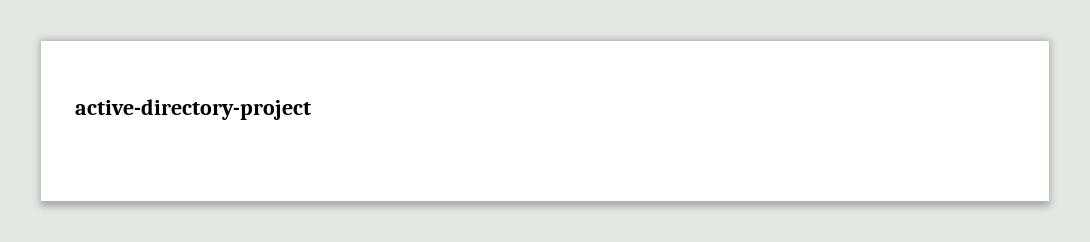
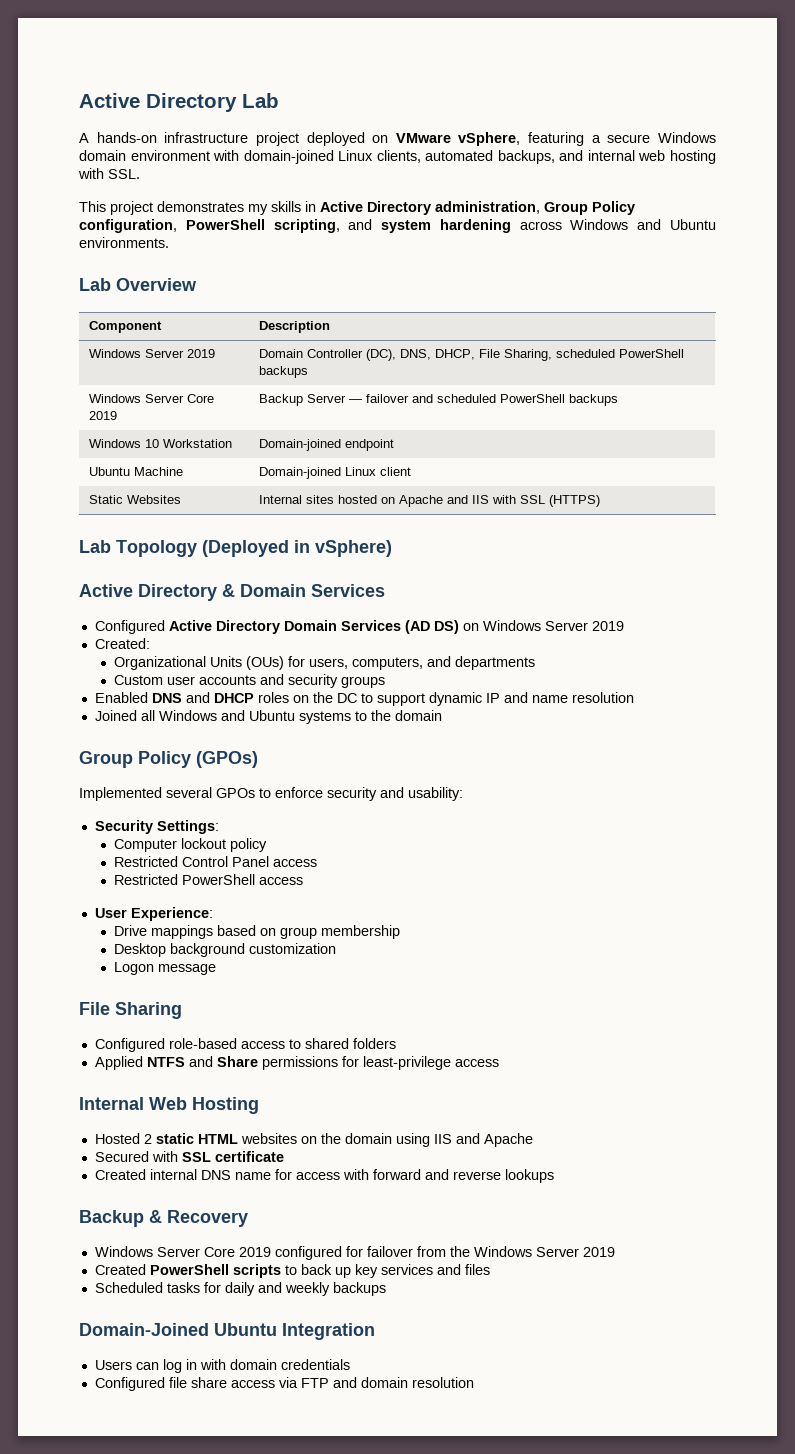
[75,99,311,120] active-directory-project -> [79,93,279,112] [79,132,716,146] [79,150,716,164] [78,168,140,179] [79,201,635,215] [79,219,716,233] [79,237,169,248] [79,278,197,291] [88,321,162,333] [258,321,330,333] [88,349,215,358] [258,349,684,361] [258,366,308,378] [88,394,214,403] [88,411,117,420] [258,394,618,406] [88,439,232,448] [258,439,394,451] [88,467,183,476] [258,467,411,479] [88,495,181,504] [258,495,600,507] [79,540,392,557] [79,584,385,601] [94,620,624,634] [94,638,150,649] [114,656,536,670] [114,674,386,688] [94,692,634,706] [94,710,442,724] [79,751,258,768] [79,787,463,801] [94,820,219,834] [114,838,268,852] [114,856,318,867] [114,874,304,885] [94,907,213,921] [114,925,401,939] [114,943,337,957] [114,962,217,975] [79,1002,182,1019] [94,1038,396,1052] [94,1056,499,1070] [79,1097,259,1114] [94,1133,533,1147] [94,1151,284,1162] [94,1169,554,1183] [79,1210,248,1227] [94,1246,615,1260] [94,1264,490,1278] [94,1282,386,1296] [79,1323,375,1340] [94,1359,350,1373] [94,1377,474,1391] Active Directory Lab // A hands-on infrastructure project deployed on VMware vSphere, featuring a secure Windows domain environment with domain-joined Linux clients, automated backups, and internal web hosting with SSL. // This project demonstrates my skills in Active Directory administration, Group Policy configuration, PowerShell scripting, and system hardening across Windows and Ubuntu environments. // Lab Overview // Component | Description // Windows Server 2019 | Domain Controller (DC), DNS, DHCP, File Sharing, scheduled PowerShell backups // Windows Server Core 2019 | Backup Server — failover and scheduled PowerShell backups // Windows 10 Workstation | Domain-joined endpoint // Ubuntu Machine | Domain-joined Linux client // Static Websites | Internal sites hosted on Apache and IIS with SSL (HTTPS) // Lab Topology (Deployed in vSphere) // Active Directory & Domain Services // Configured Active Directory Domain Services (AD DS) on Windows Server 2019 // Created: // Organizational Units (OUs) for users, computers, and departments // Custom user accounts and security groups // Enabled DNS and DHCP roles on the DC to support dynamic IP and name resolution // Joined all Windows and Ubuntu systems to the domain // Group Policy (GPOs) // Implemented several GPOs to enforce security and usability: // Security Settings: // Computer lockout policy // Restricted Control Panel access // Restricted PowerShell access // User Experience: // Drive mappings based on group membership // Desktop background customization // Logon message // File Sharing // Configured role-based access to shared folders // Applied NTFS and Share permissions for least-privilege access // Internal Web Hosting // Hosted 2 static HTML websites on the domain using IIS and Apache // Secured with SSL certificate // Created internal DNS name for access with forward and reverse lookups // Backup & Recovery // Windows Server Core 2019 configured for failover from the Windows Server 2019 // Created PowerShell scripts to back up key services and files // Scheduled tasks for daily and weekly backups // Domain-Joined Ubuntu Integration // Users can log in with domain credentials // Configured file share access via FTP and domain resolution

